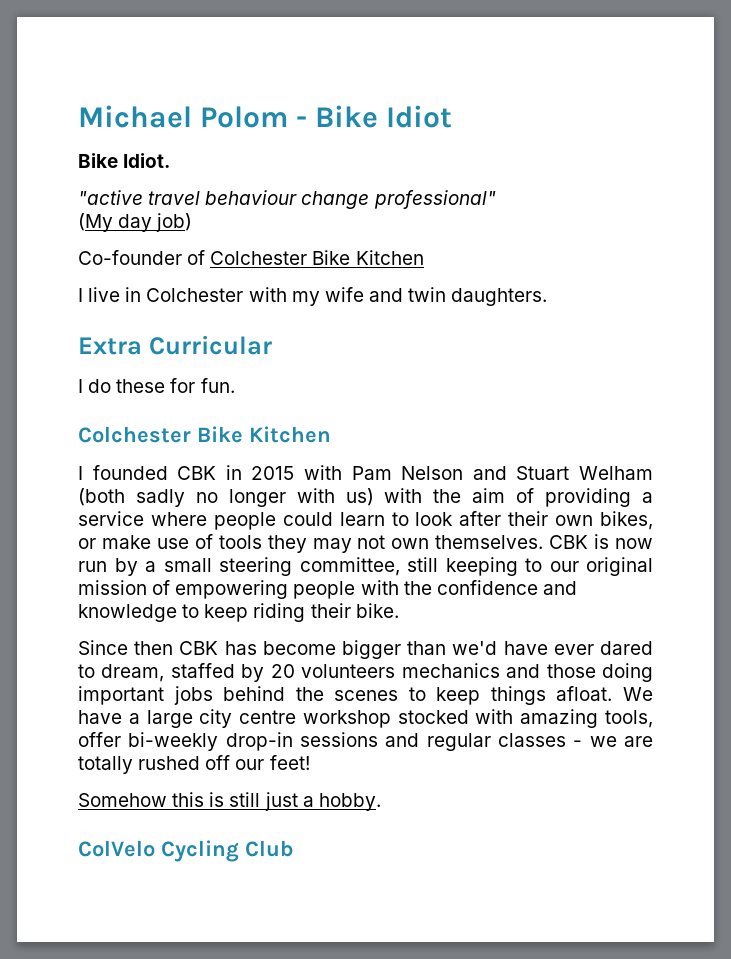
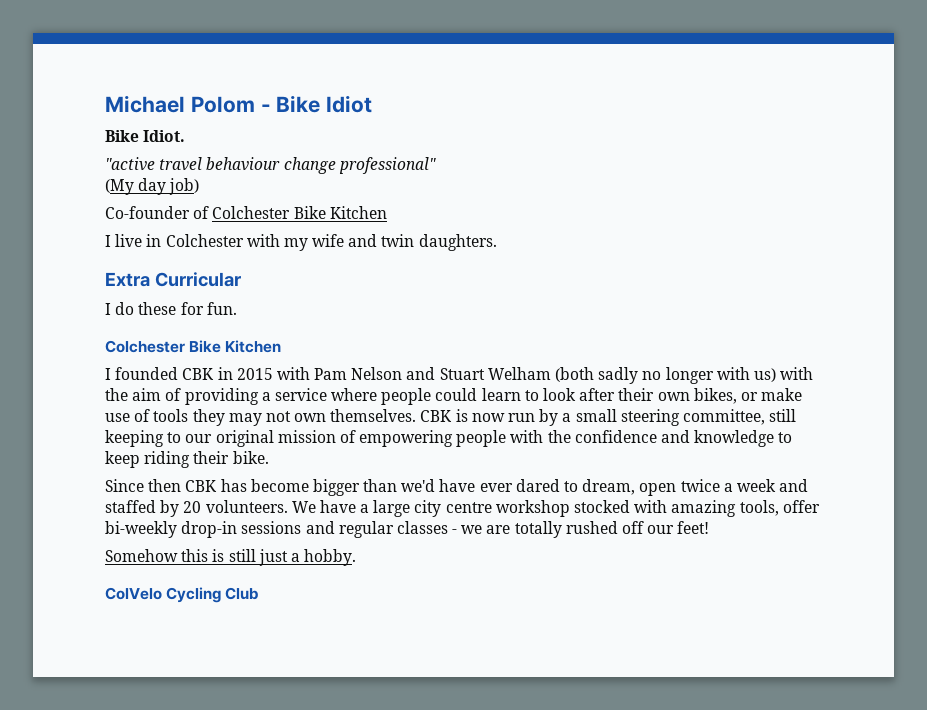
[170,663,654,682] [78,686,613,705] staffed by 20 volunteers mechanics and those doing important jobs behind the scenes to keep things afloat. -> [639,479,809,496] [105,500,288,517] open twice a week and staffed by 20 volunteers.

